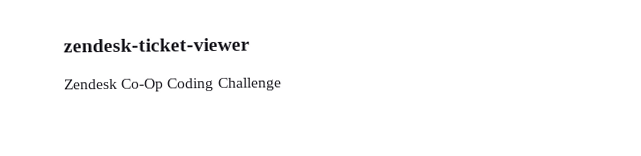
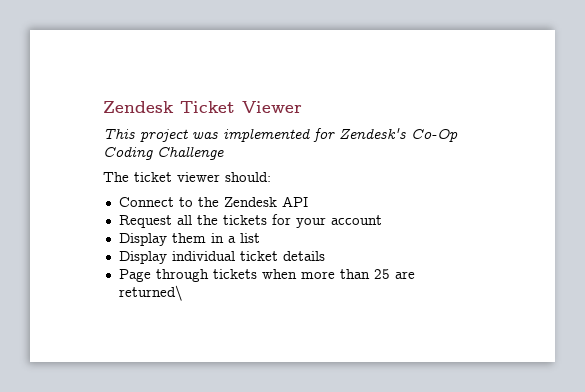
[63,37,250,53] [64,77,282,92] zendesk-ticket-viewer // Zendesk Co-Op Coding Challenge -> [103,101,302,113] [103,128,458,142] [103,146,224,160] [103,172,271,182] [118,196,308,207] [118,214,382,228] [118,233,260,246] [118,251,325,264] [118,269,415,282] [118,285,183,301] Zendesk Ticket Viewer // This project was implemented for Zendesk's Co-Op Coding Challenge // The ticket viewer should: // Connect to the Zendesk API // Request all the tickets for your account // Display them in a list // Display individual ticket details // Page through tickets when more than 25 are returned\

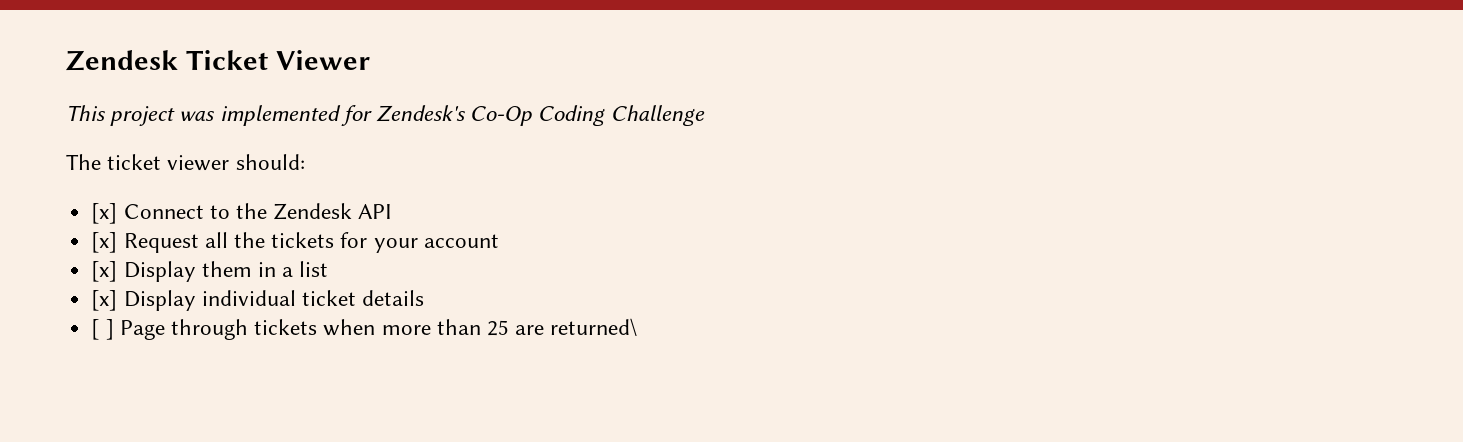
(271, 177) none -> [91,203,118,224] [x]
(308, 201) none -> [91,232,118,253] [x]
(382, 220) none -> [91,261,118,282] [x]
(260, 238) none -> [91,290,118,311] [x]
(325, 256) none -> [91,319,114,340] [ ]

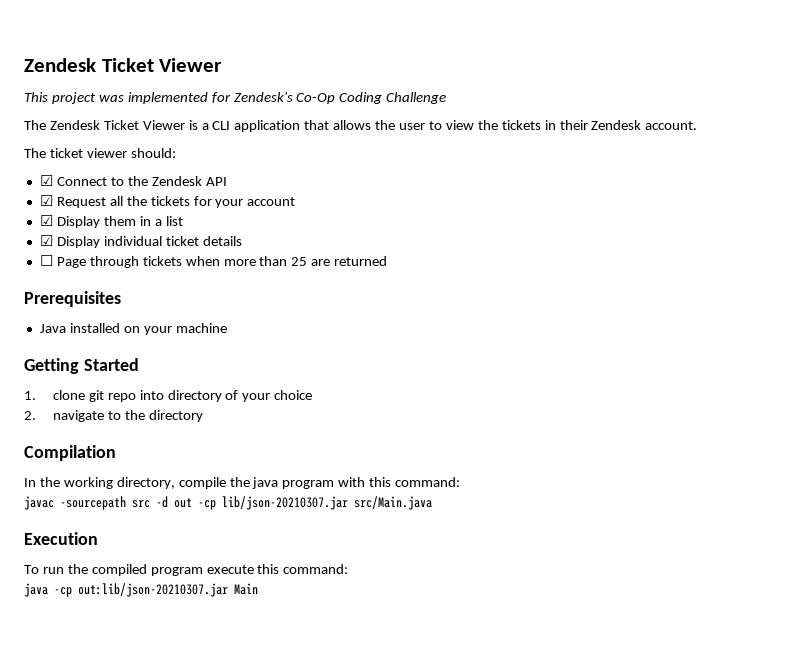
(705, 115) none -> [24,120,698,132] // The Zendesk Ticket Viewer is a CLI application that allows the user to view the tickets in their Zendesk account.
[91,203,118,224] [x] -> [39,175,53,186] ☑
[91,232,118,253] [x] -> [39,195,53,206] ☑
[91,261,118,282] [x] -> [39,215,53,226] ☑
[91,290,118,311] [x] -> [39,235,53,246] ☑
[91,319,114,340] [ ] -> [39,255,53,266] ☐
[550,318,638,336] returned\ -> [334,256,388,266] [24,291,121,307] [39,323,227,335] [24,358,139,374] [24,390,313,402] [24,410,203,422] [24,445,116,461] [24,477,461,489] [24,496,432,510] [24,532,98,545] [24,564,349,576] [24,583,258,597] returned // Prerequisites // Java installed on your machine // Getting Started // 1. clone git repo into directory of your choice // 2. navigate to the directory // Compilation // In the working directory, compile the java program with this command: // javac -sourcepath src -d out -cp lib/json-20210307.jar src/Main.java // Execution // To run the compiled program execute this command: // java -cp out:lib/json-20210307.jar Main

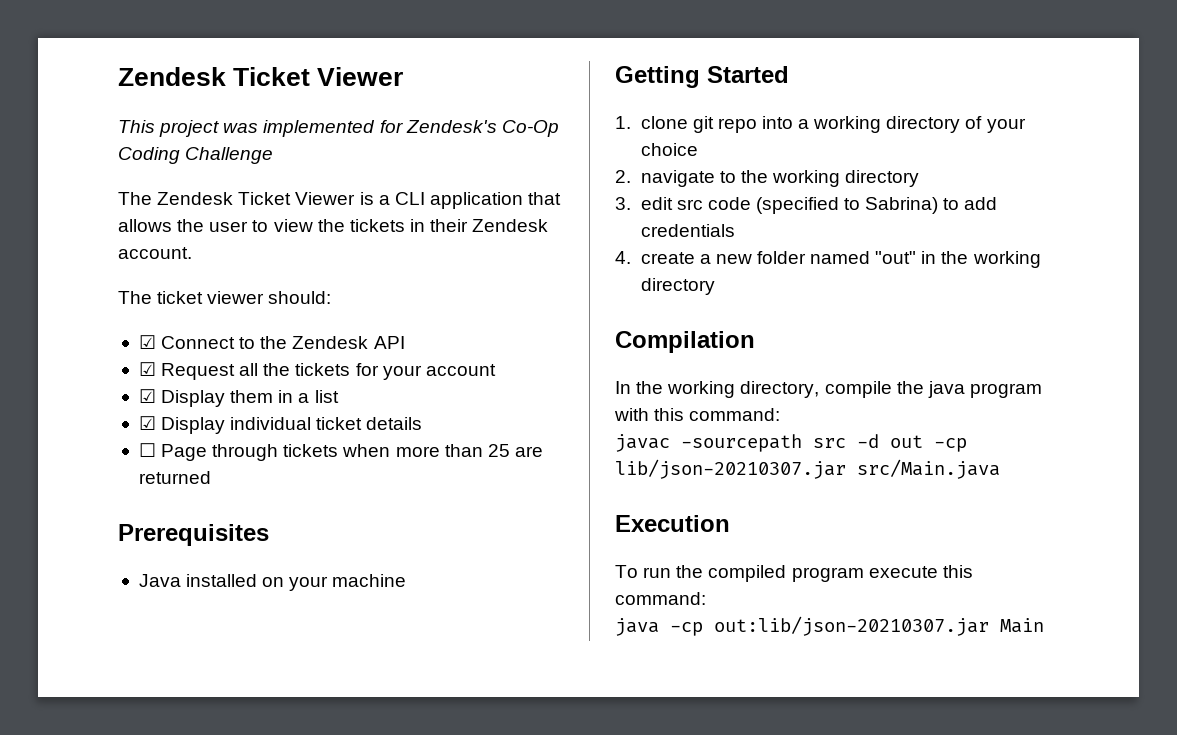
(164, 395) none -> [798,116,882,133] a working
(145, 415) none -> [771,170,920,187] [615,197,998,214] [640,224,735,237] [615,251,1041,268] working directory // 3. edit src code (specified to Sabrina) to add credentials // 4. create a new folder named "out" in the working

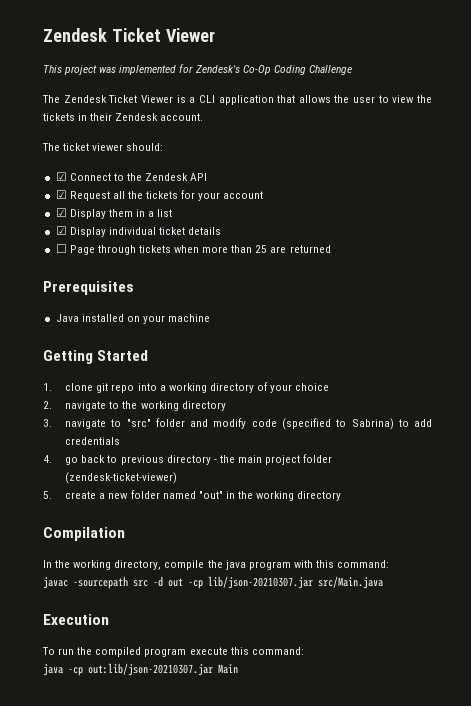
[640,197,703,210] edit src -> [65,418,247,429] navigate to "src" folder and modify
(631, 257) none -> [65,454,333,465] [65,472,178,484] [43,491,52,499] go back to previous directory - the main project folder (zendesk-ticket-viewer) // 5.

